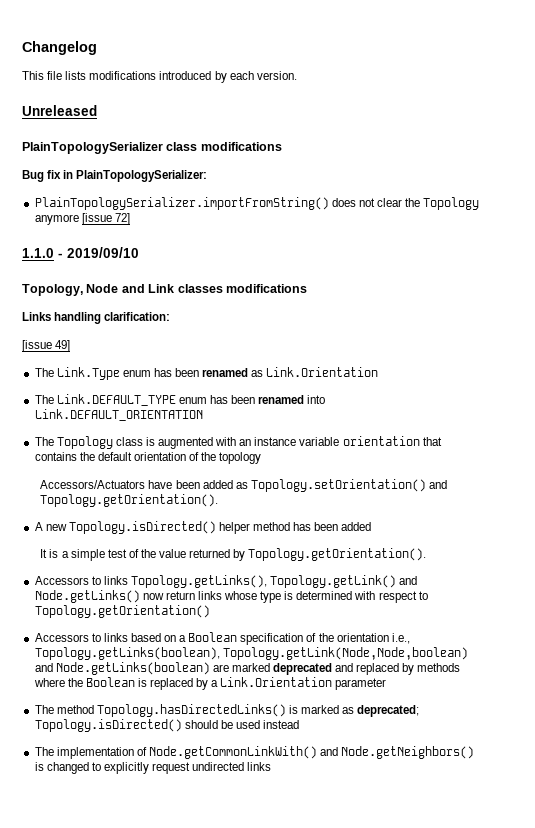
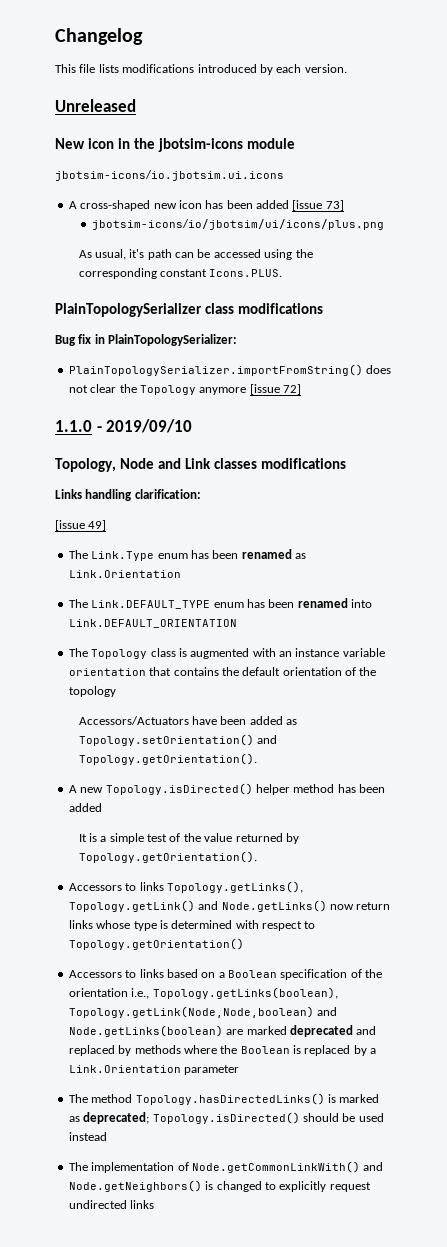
(97, 110) none -> [55,138,295,152] [55,170,284,181] [68,200,344,211] [92,219,385,230] [78,249,313,260] [78,268,283,279] // New icon in the jbotsim-icons module // jbotsim-icons/io.jbotsim.ui.icons // A cross-shaped new icon has been added [issue 73] // jbotsim-icons/io/jbotsim/ui/icons/plus.png // As usual, it's path can be accessed using the corresponding constant Icons.PLUS.

